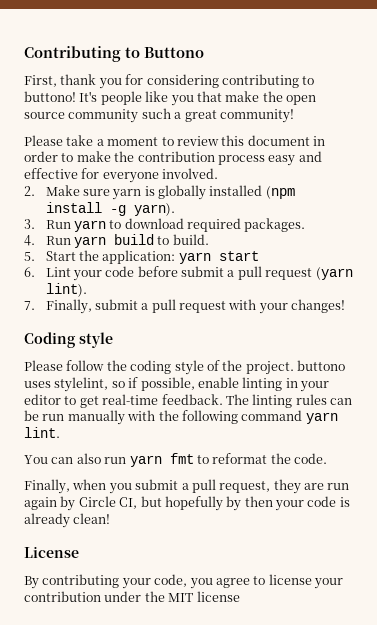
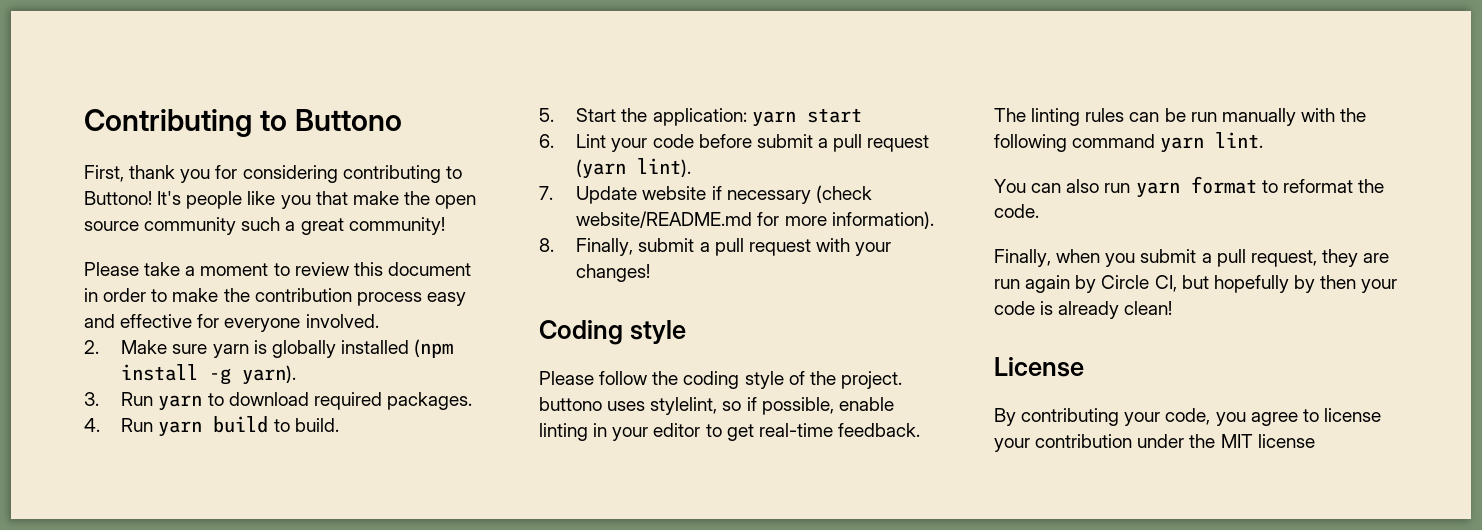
[24,91,76,102] buttono! -> [84,191,152,205] Buttono!
(35, 305) none -> [576,185,872,204] [576,211,934,229] [539,238,554,252] Update website if necessary (check website/README.md for more information). // 8.
[169,453,194,464] fmt -> [1190,176,1257,194] format

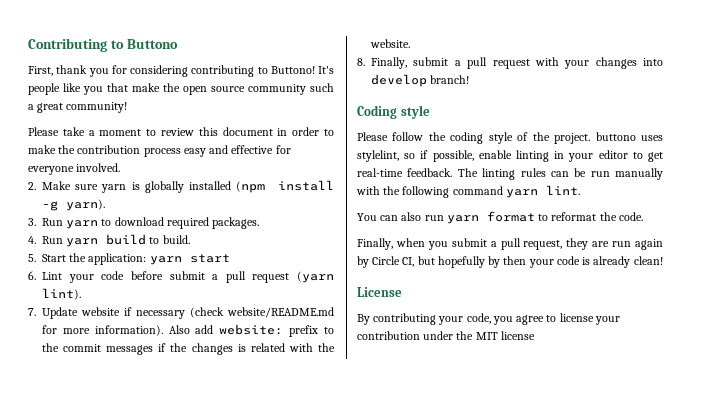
(934, 220) none -> [168,324,334,337] [42,343,335,355] [370,39,410,48] Also add website: prefix to the commit messages if the changes is related with the website.
[576,264,651,282] changes! -> [595,57,663,69] [371,74,470,87] changes into develop branch!

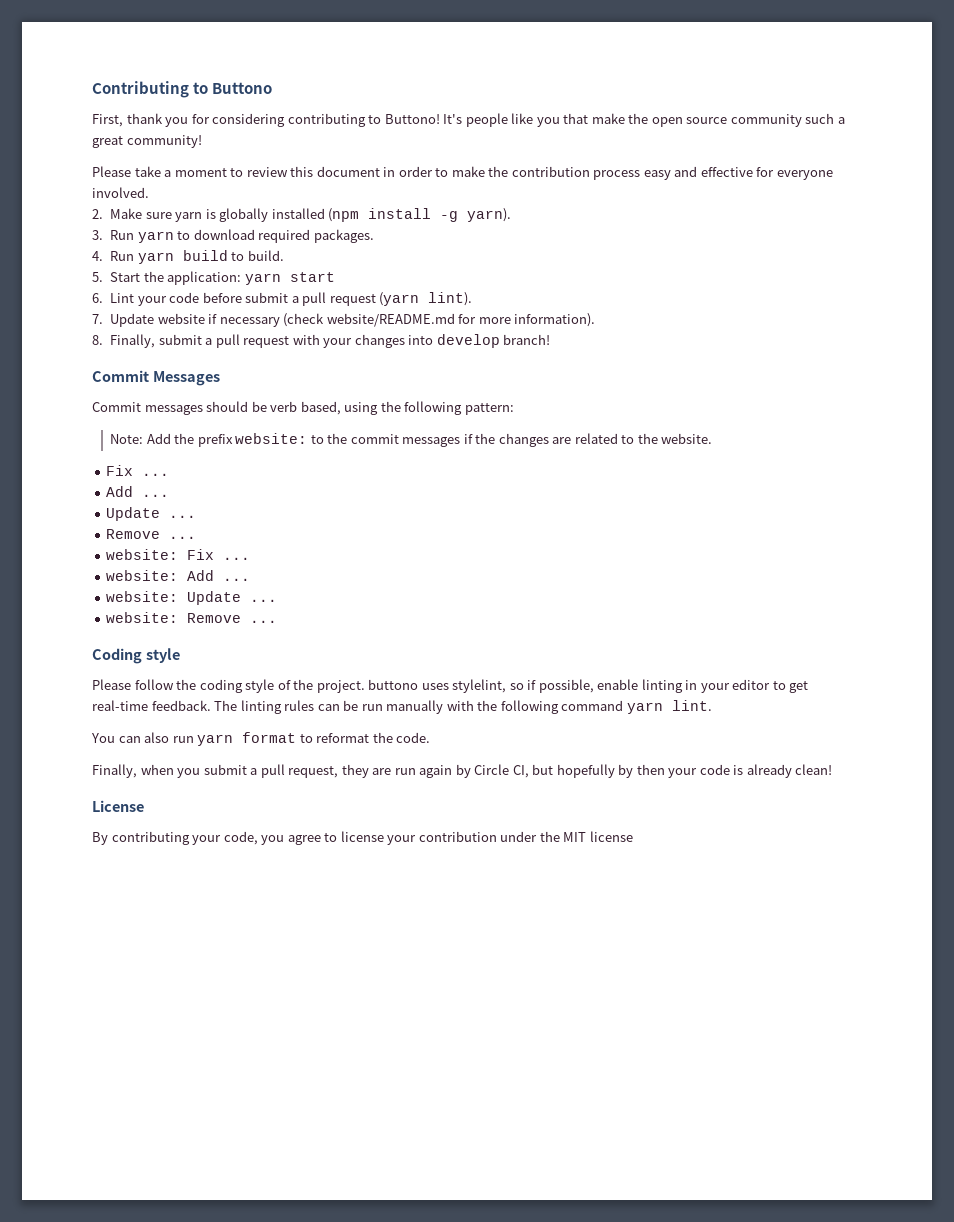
[168,324,334,337] [42,343,335,355] [370,39,410,48] Also add website: prefix to the commit messages if the changes is related with the website. -> (596, 320) none
(470, 79) none -> [92,370,220,386] [92,401,514,415] [110,433,713,447] [106,465,170,476] [106,486,170,497] [106,507,197,521] [106,529,197,539] [106,549,251,560] [106,570,251,581] [106,591,278,605] [106,612,278,623] // Commit Messages // Commit messages should be verb based, using the following pattern: // Note: Add the prefix website: to the commit messages if the changes are related to the website. // Fix ... // Add ... // Update ... // Remove ... // website: Fix ... // website: Add ... // website: Update ... // website: Remove ...

